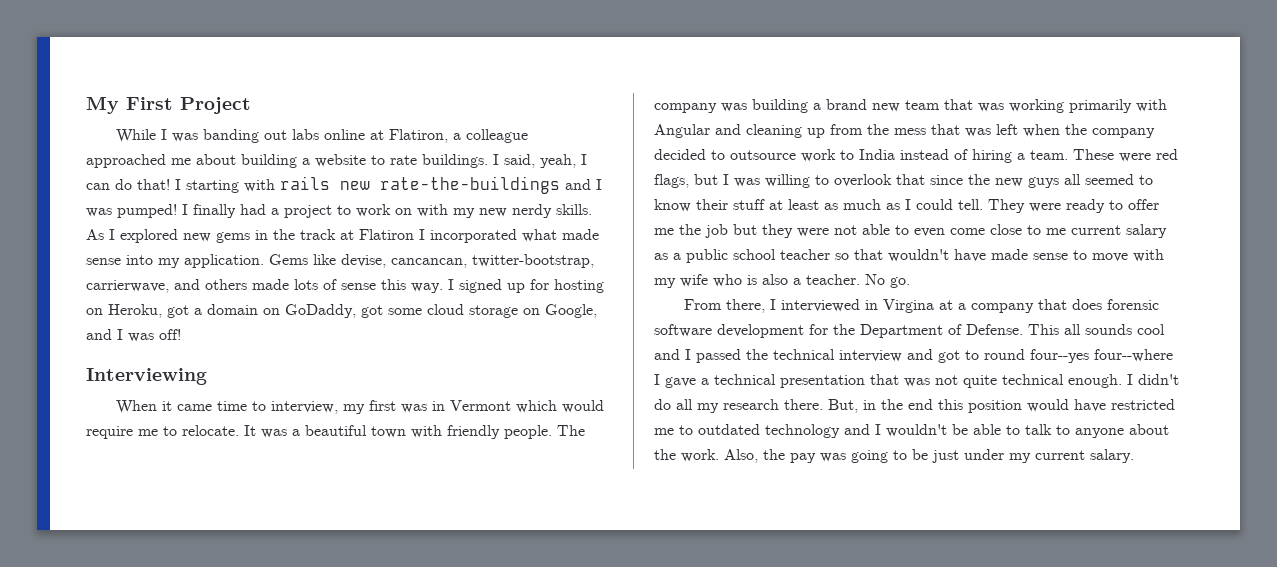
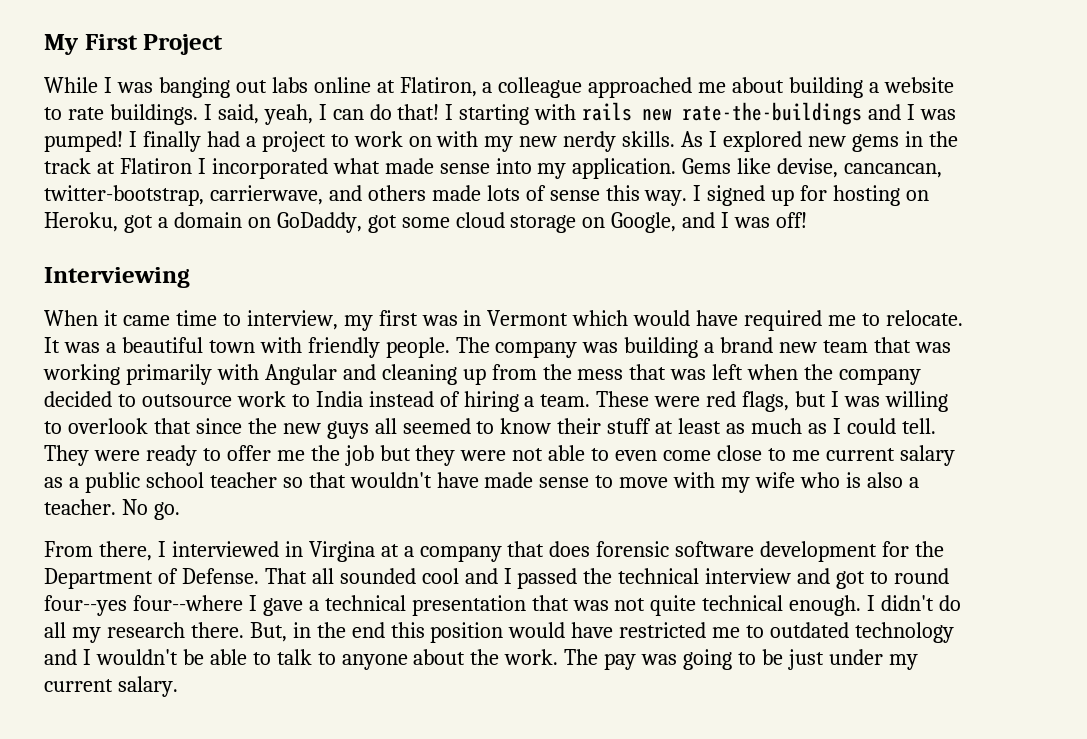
[202,129,259,143] banding -> [158,77,230,98] banging
[86,426,133,439] require -> [696,310,823,331] have required
[1028,324,1132,335] This all sounds -> [264,568,416,584] That all sounded
[724,449,785,463] Also, the -> [564,649,599,665] The

